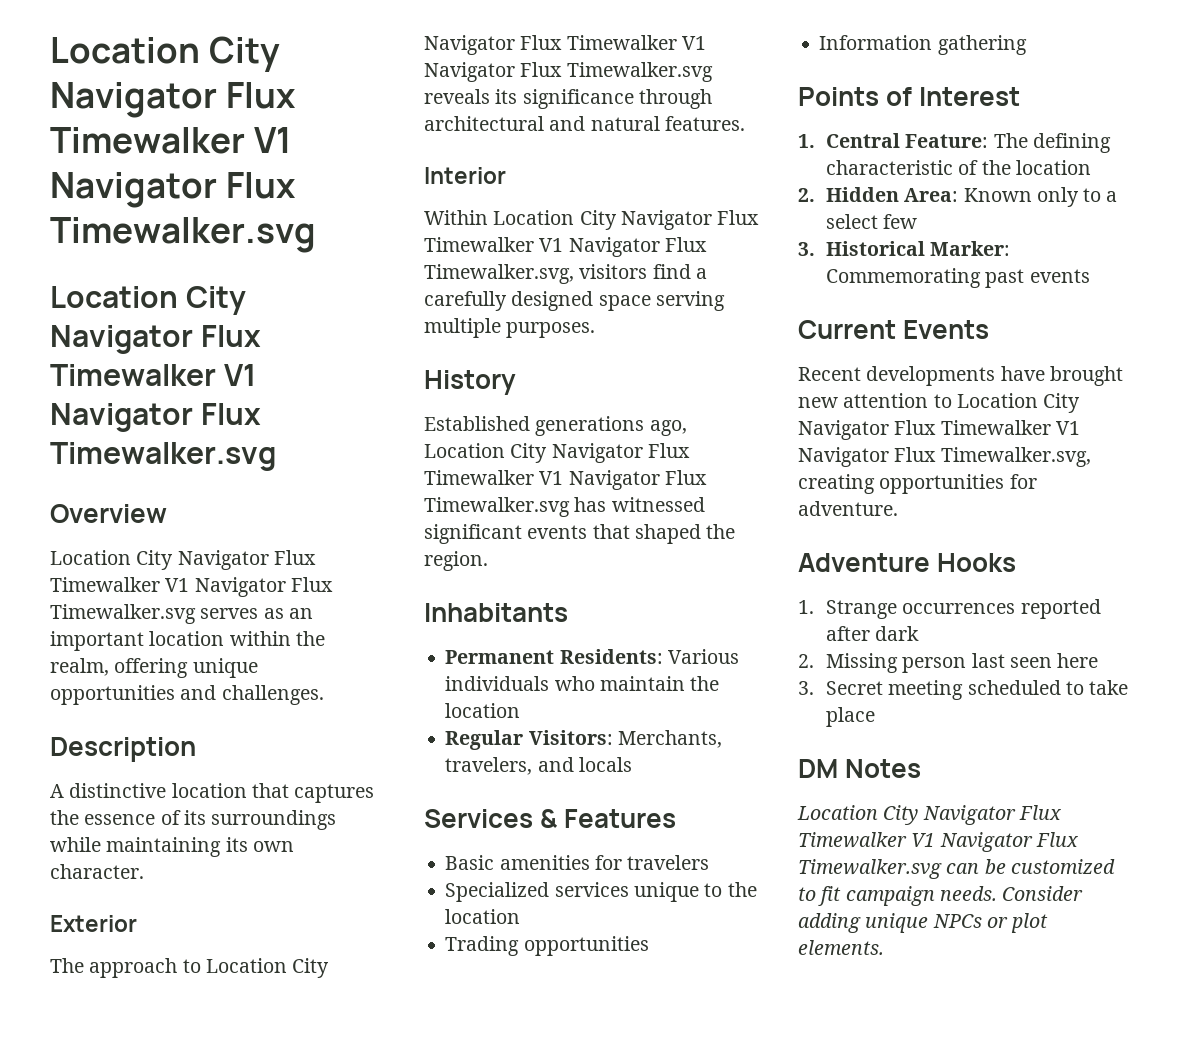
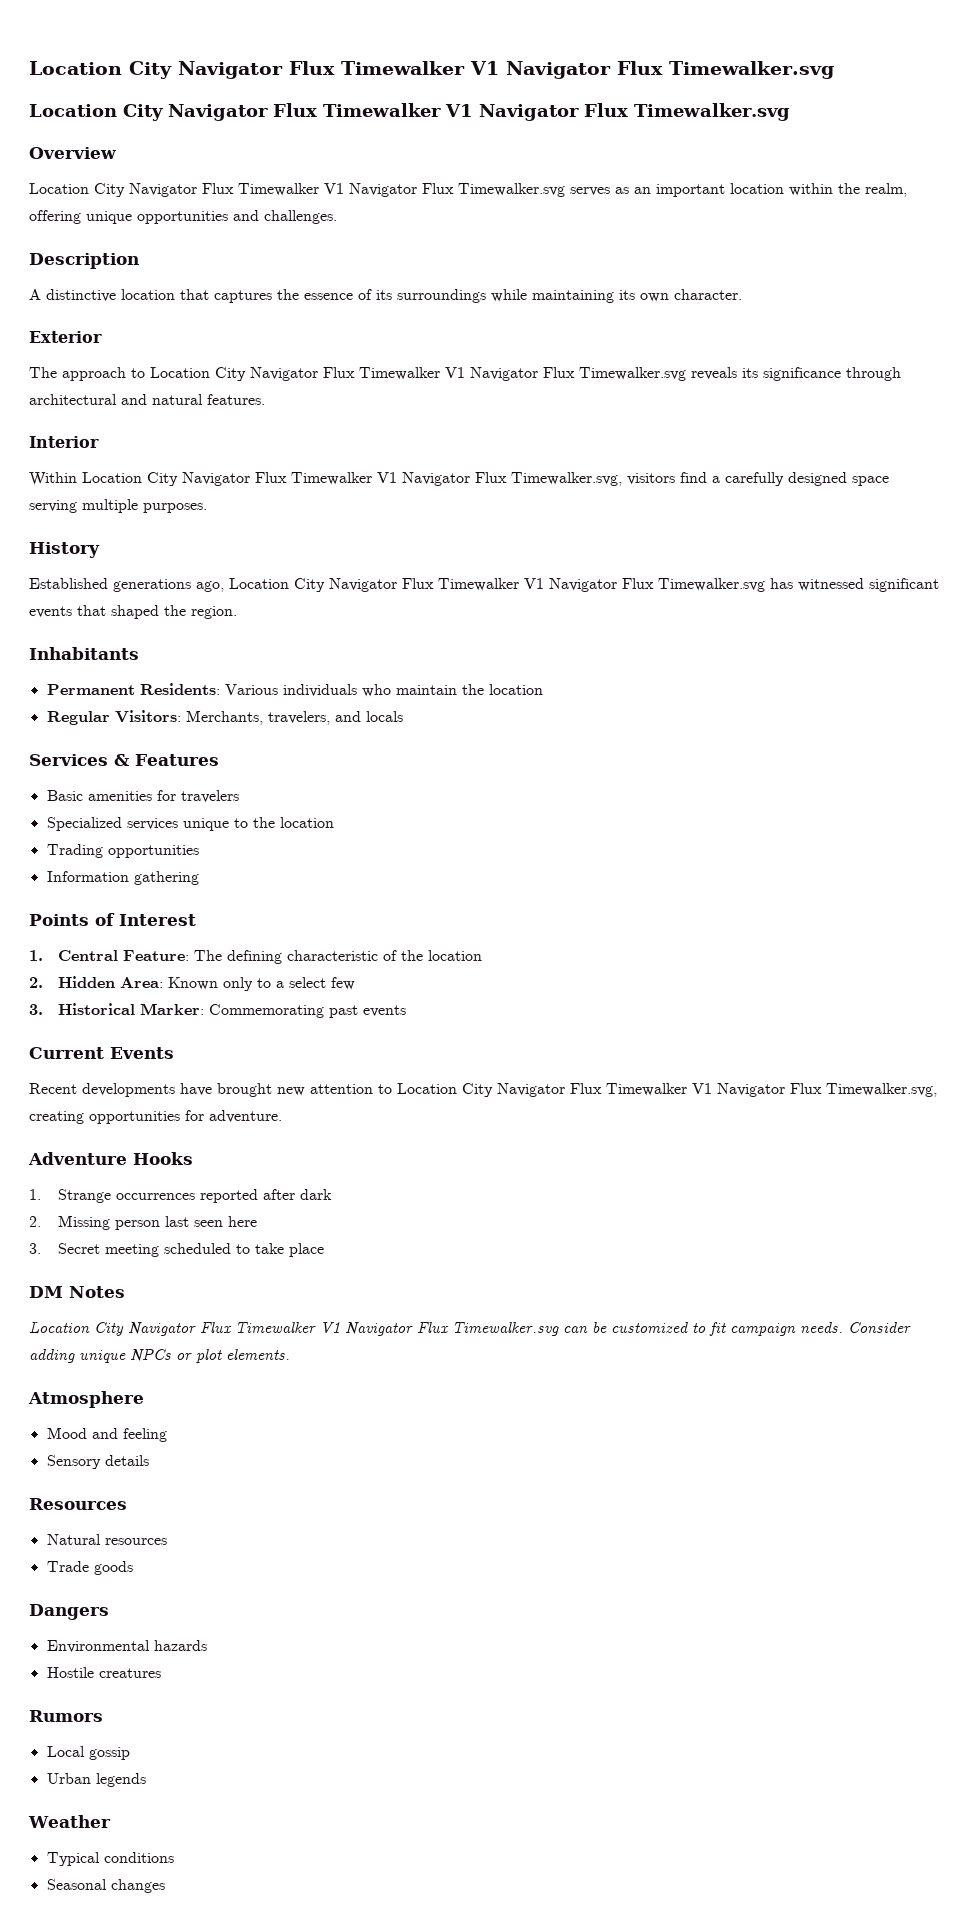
(884, 947) none -> [28,1391,144,1408] [46,1427,167,1442] [46,1455,149,1469] [29,1498,127,1510] [46,1534,167,1545] [46,1561,133,1575] [29,1604,109,1620] [46,1640,207,1653] [46,1667,161,1678] [29,1710,103,1722] [46,1746,130,1760] [46,1773,146,1787] [28,1815,111,1828] [46,1852,174,1866] [46,1879,165,1893] // Atmosphere // Mood and feeling // Sensory details // Resources // Natural resources // Trade goods // Dangers // Environmental hazards // Hostile creatures // Rumors // Local gossip // Urban legends // Weather // Typical conditions // Seasonal changes

